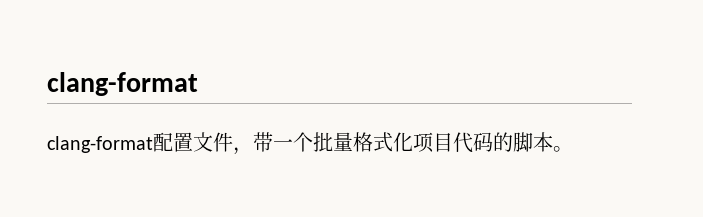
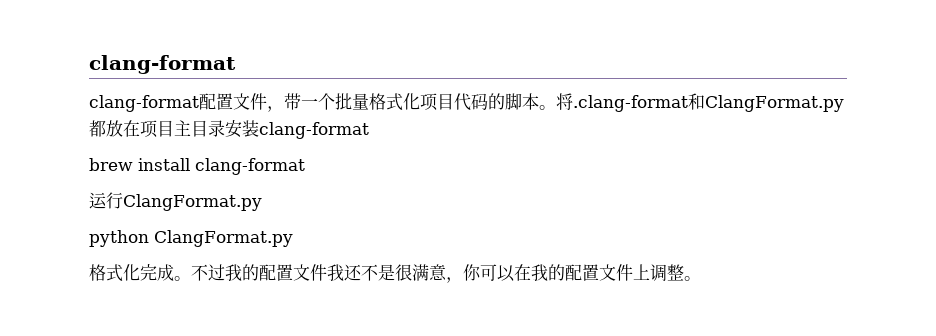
(573, 149) none -> [556,93,844,112] [89,120,369,139] [89,158,305,175] [89,192,262,211] [89,230,293,247] [89,264,701,283] 将.clang-format和ClangFormat.py都放在项目主目录安装clang-format // brew install clang-format // 运行ClangFormat.py // python ClangFormat.py // 格式化完成。不过我的配置文件我还不是很满意，你可以在我的配置文件上调整。

